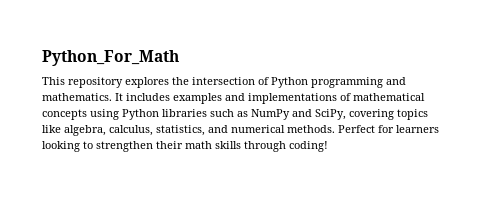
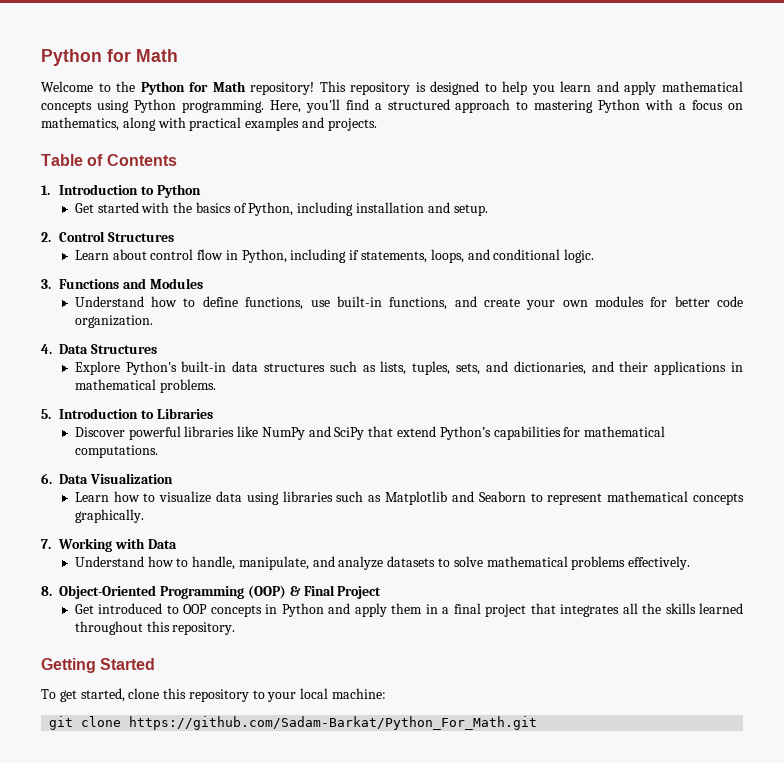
[42,50,179,66] [42,77,406,88] [42,93,425,104] [42,109,428,120] [42,125,439,136] [42,141,328,152] Python_For_Math // This repository explores the intersection of Python programming and mathematics. It includes examples and implementations of mathematical concepts using Python libraries such as NumPy and SciPy, covering topics like algebra, calculus, statistics, and numerical methods. Perfect for learners looking to strengthen their math skills through coding! -> [41,49,178,66] [41,81,743,95] [41,99,743,113] [41,117,377,131] [41,154,177,166] [41,184,201,198] [74,202,488,216] [41,231,175,242] [74,249,595,263] [41,278,203,289] [74,296,743,310] [74,315,153,328] [41,344,158,354] [74,361,743,375] [74,379,216,393] [41,408,213,419] [74,426,666,440] [74,445,158,458] [41,473,174,484] [74,491,744,505] [74,509,144,523] [41,538,177,552] [74,556,691,570] [41,585,382,599] [74,603,744,617] [74,621,236,635] [41,658,156,673] [41,688,387,702] [49,716,538,730] Python for Math // Welcome to the Python for Math repository! This repository is designed to help you learn and apply mathematical concepts using Python programming. Here, you'll find a structured approach to mastering Python with a focus on mathematics, along with practical examples and projects. // Table of Contents // 1. Introduction to Python // Get started with the basics of Python, including installation and setup. // 2. Control Structures // Learn about control flow in Python, including if statements, loops, and conditional logic. // 3. Functions and Modules // Understand how to define functions, use built-in functions, and create your own modules for better code organization. // 4. Data Structures // Explore Python's built-in data structures such as lists, tuples, sets, and dictionaries, and their applications in mathematical problems. // 5. Introduction to Libraries // Discover powerful libraries like NumPy and SciPy that extend Python’s capabilities for mathematical computations. // 6. Data Visualization // Learn how to visualize data using libraries such as Matplotlib and Seaborn to represent mathematical concepts graphically. // 7. Working with Data // Understand how to handle, manipulate, and analyze datasets to solve mathematical problems effectively. // 8. Object-Oriented Programming (OOP) & Final Project // Get introduced to OOP concepts in Python and apply them in a final project that integrates all the skills learned throughout this repository. // Getting Started // To get started, clone this repository to your local machine: // git clone https://github.com/Sadam-Barkat/Python_For_Math.git

